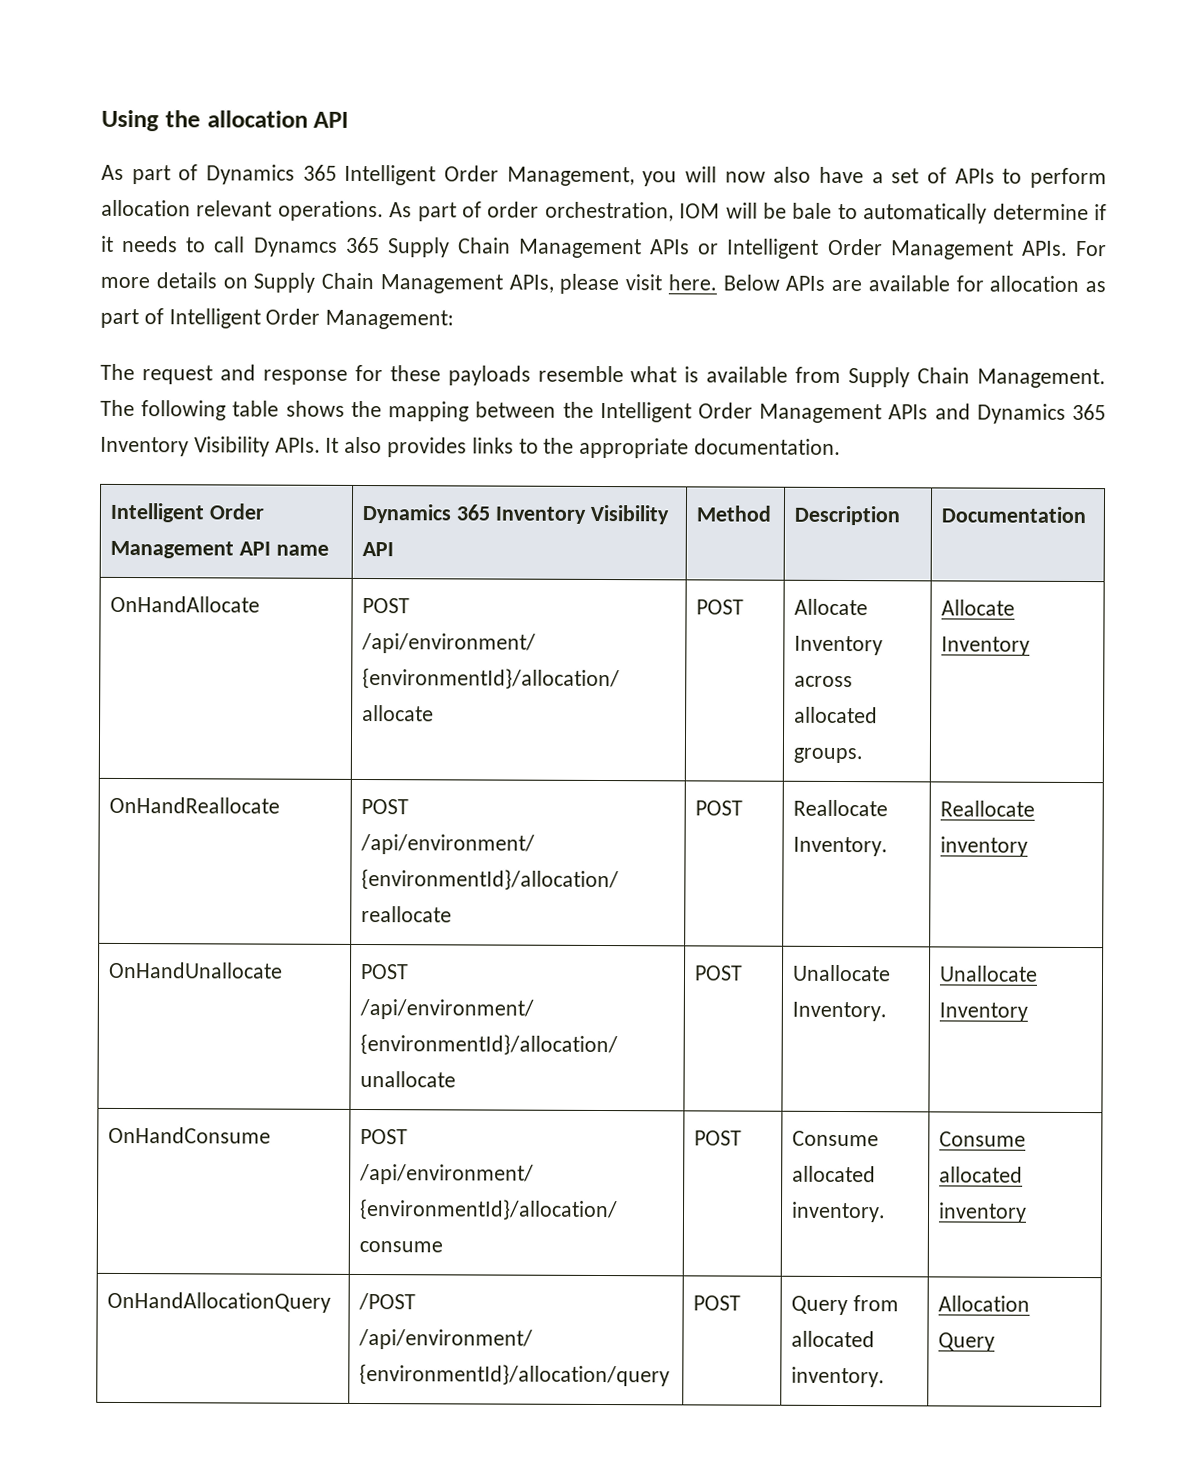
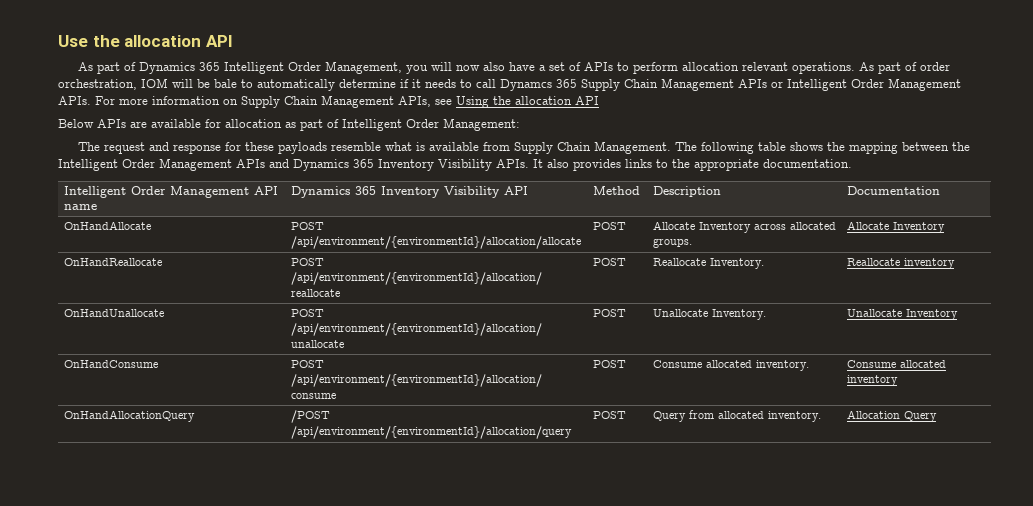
[101,109,159,132] Using -> [58,35,88,47] Use
[155,272,217,289] details -> [152,96,220,105] information
[559,273,717,295] please visit here. -> [435,96,599,108] see Using the allocation API //

